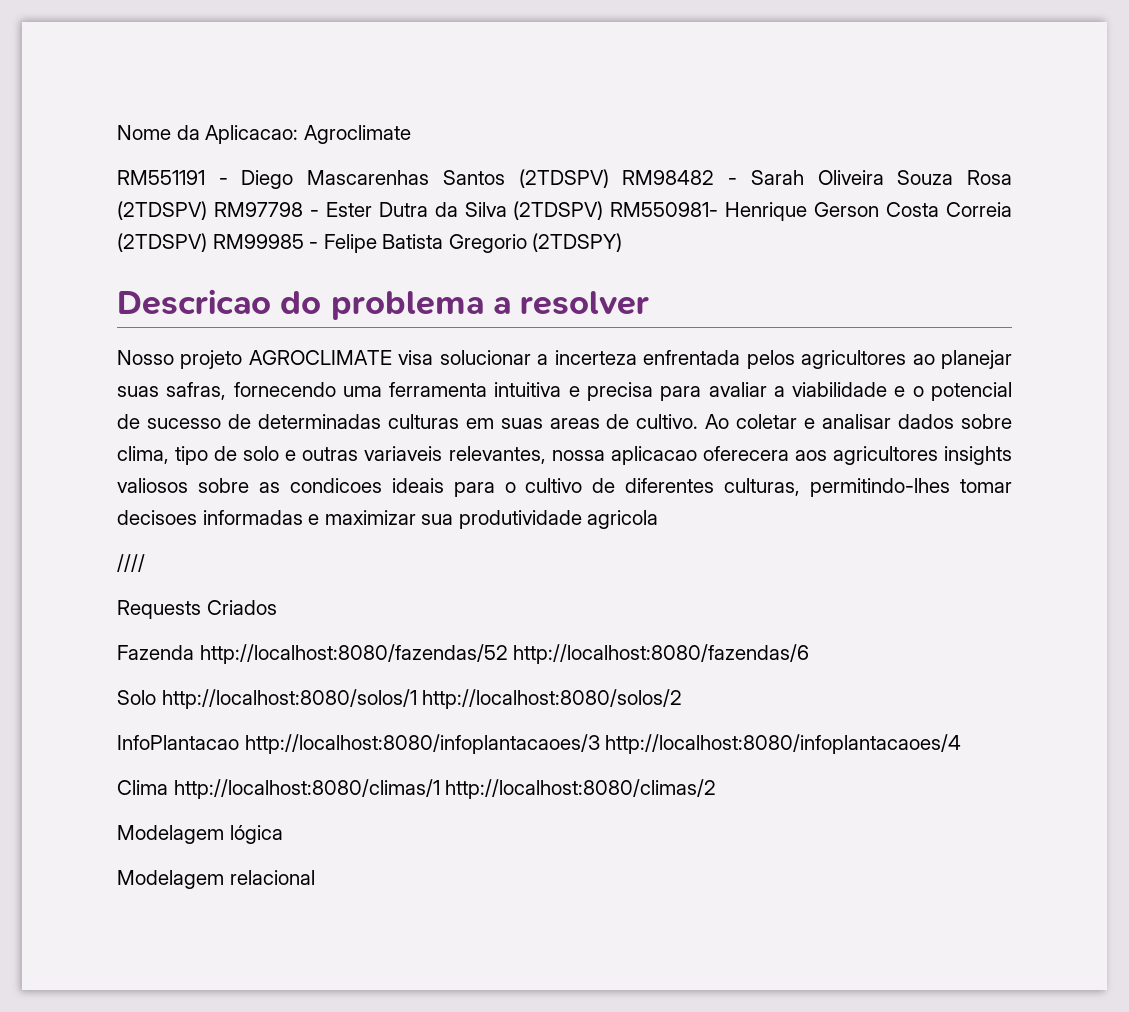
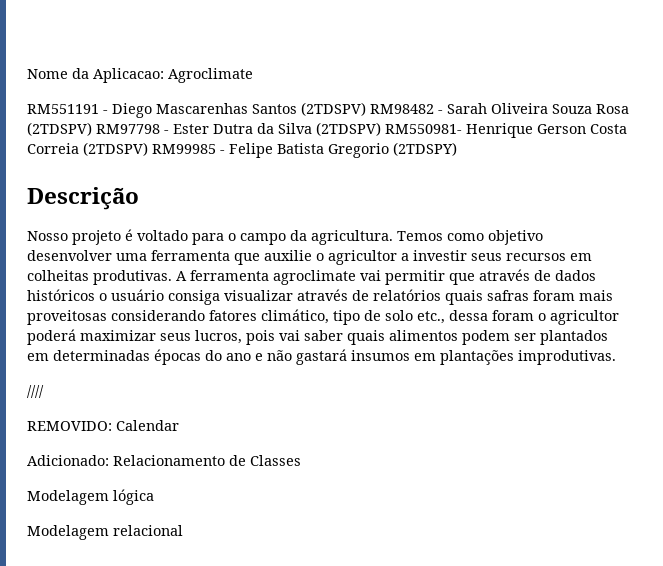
[117,289,650,320] [117,350,1013,369] [117,382,1013,401] [117,414,1012,429] [117,446,1013,465] [117,478,1013,497] [117,510,659,529] [117,554,145,572] [117,600,277,619] [117,644,810,664] [117,689,683,709] [117,734,962,754] [117,779,717,799] Descricao do problema a resolver // Nosso projeto AGROCLIMATE visa solucionar a incerteza enfrentada pelos agricultores ao planejar suas safras, fornecendo uma ferramenta intuitiva e precisa para avaliar a viabilidade e o potencial de sucesso de determinadas culturas em suas areas de cultivo. Ao coletar e analisar dados sobre clima, tipo de solo e outras variaveis relevantes, nossa aplicacao oferecera aos agricultores insights valiosos sobre as condicoes ideais para o cultivo de diferentes culturas, permitindo-lhes tomar decisoes informadas e maximizar sua produtividade agricola // //// // Requests Criados // Fazenda http://localhost:8080/fazendas/52 http://localhost:8080/fazendas/6 // Solo http://localhost:8080/solos/1 http://localhost:8080/solos/2 // InfoPlantacao http://localhost:8080/infoplantacaoes/3 http://localhost:8080/infoplantacaoes/4 // Clima http://localhost:8080/climas/1 http://localhost:8080/climas/2 -> [27,187,139,210] [27,229,543,245] [27,250,592,265] [27,269,596,285] [27,289,613,305] [27,309,619,325] [27,329,608,345] [27,349,616,365] [27,385,44,398] [27,420,179,431] [27,455,301,466] Descrição // Nosso projeto é voltado para o campo da agricultura. Temos como objetivo desenvolver uma ferramenta que auxilie o agricultor a investir seus recursos em colheitas produtivas. A ferramenta agroclimate vai permitir que através de dados históricos o usuário consiga visualizar através de relatórios quais safras foram mais proveitosas considerando fatores climático, tipo de solo etc., dessa foram o agricultor poderá maximizar seus lucros, pois vai saber quais alimentos podem ser plantados em determinadas épocas do ano e não gastará insumos em plantações improdutivas. // //// // REMOVIDO: Calendar // Adicionado: Relacionamento de Classes

